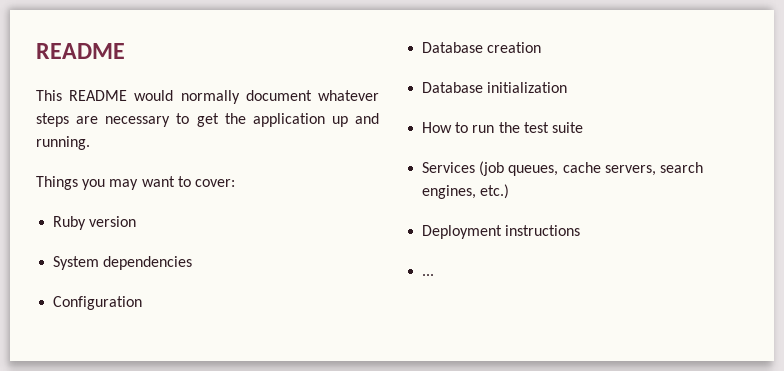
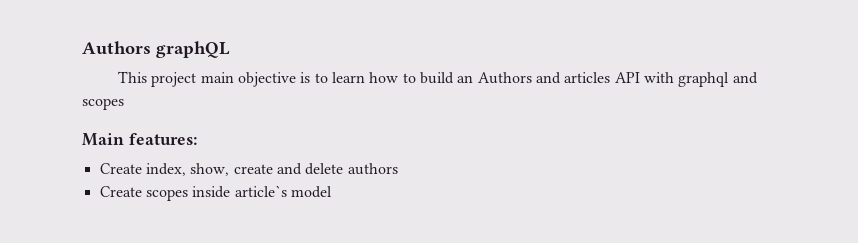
[36,43,125,59] README -> [82,41,230,58] Authors graphQL
[69,90,379,104] [36,113,379,127] [36,136,90,150] [36,176,235,190] [53,216,137,230] [53,256,193,270] [53,296,143,310] [422,42,542,53] [422,82,568,93] [422,122,583,133] [422,161,703,176] [422,184,510,199] [422,225,581,239] [422,274,435,276] README would normally document whatever steps are necessary to get the application up and running. // Things you may want to cover: // Ruby version // System dependencies // Configuration // Database creation // Database initialization // How to run the test suite // Services (job queues, cache servers, search engines, etc.) // Deployment instructions // ... -> [151,72,758,87] [82,98,124,110] [82,133,197,146] [99,163,398,176] [99,185,332,201] project main objective is to learn how to build an Authors and articles API with graphql and scopes // Main features: // Create index, show, create and delete authors // Create scopes inside article`s model

